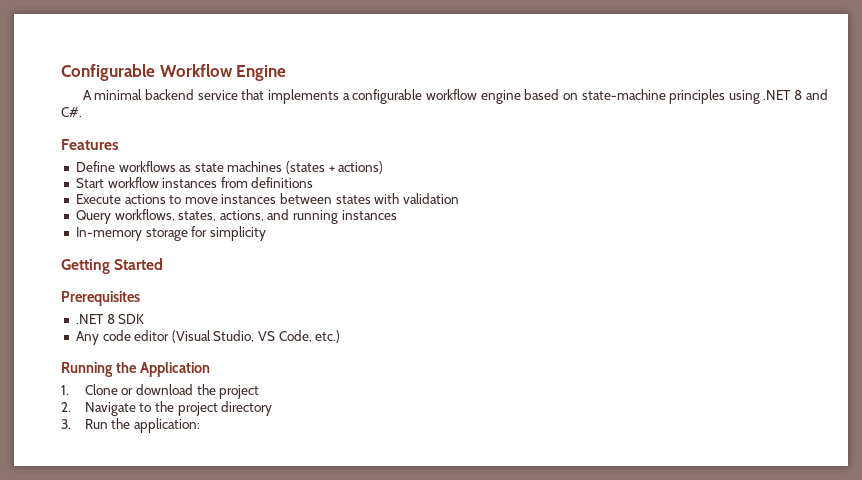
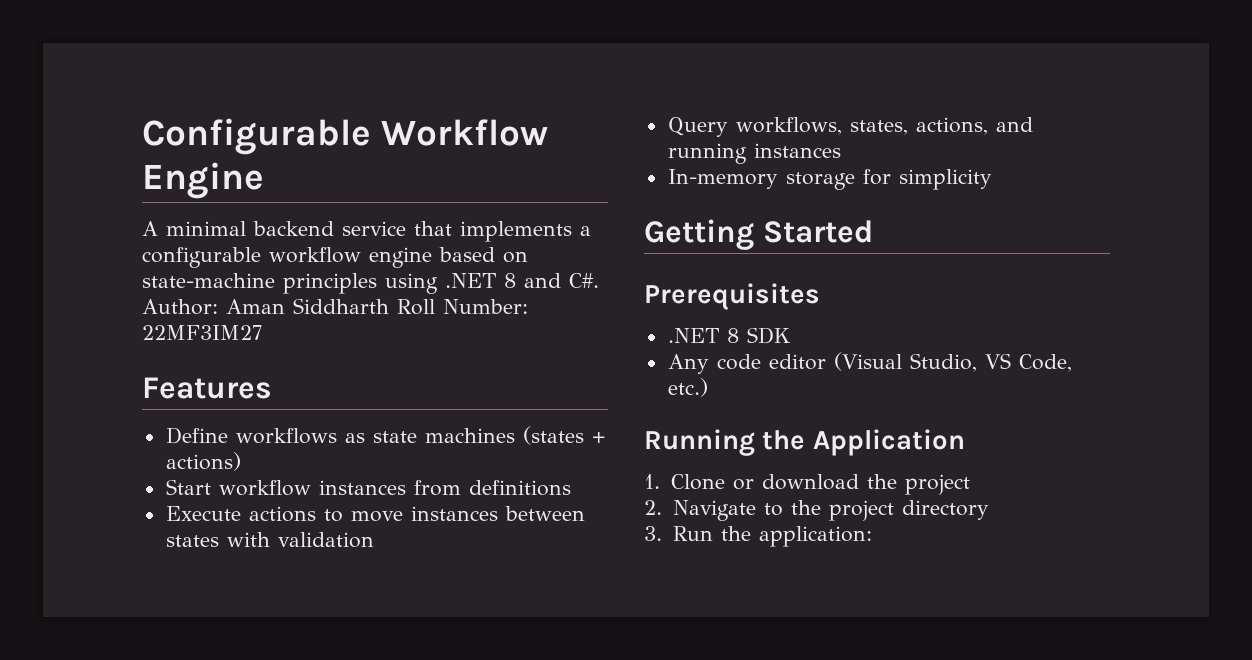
(82, 112) none -> [142,298,528,315] [142,325,262,340] Author: Aman Siddharth Roll Number: 22MF3IM27

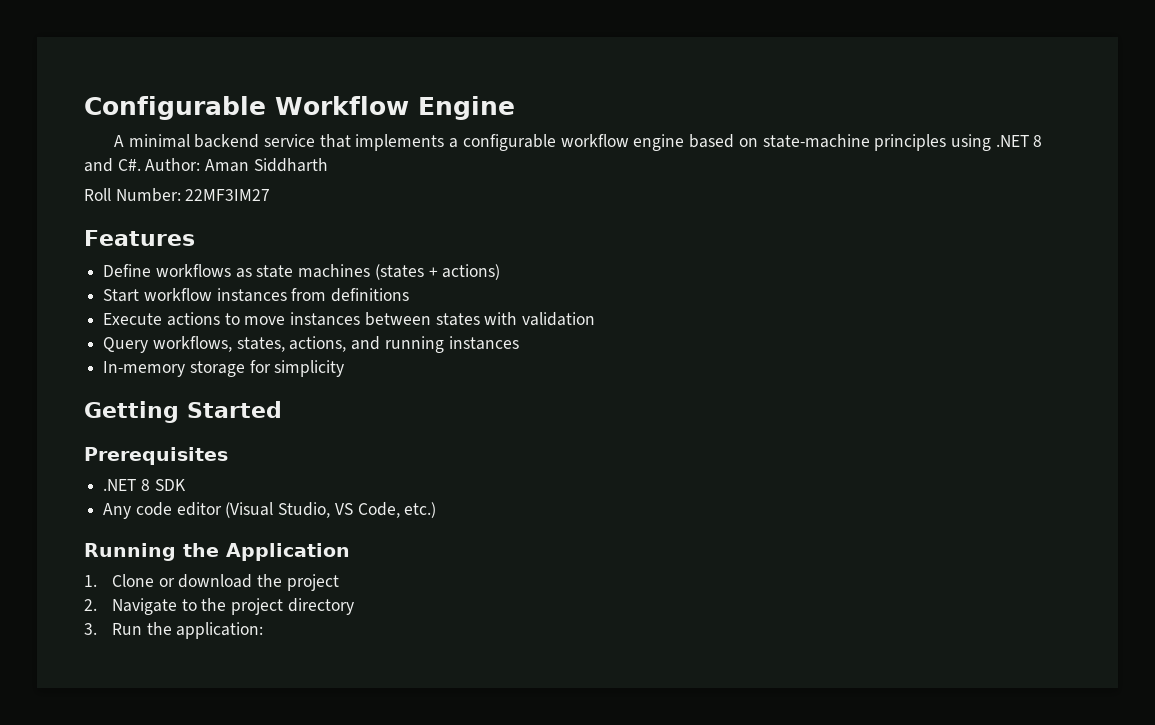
(389, 306) none -> (328, 165) //

